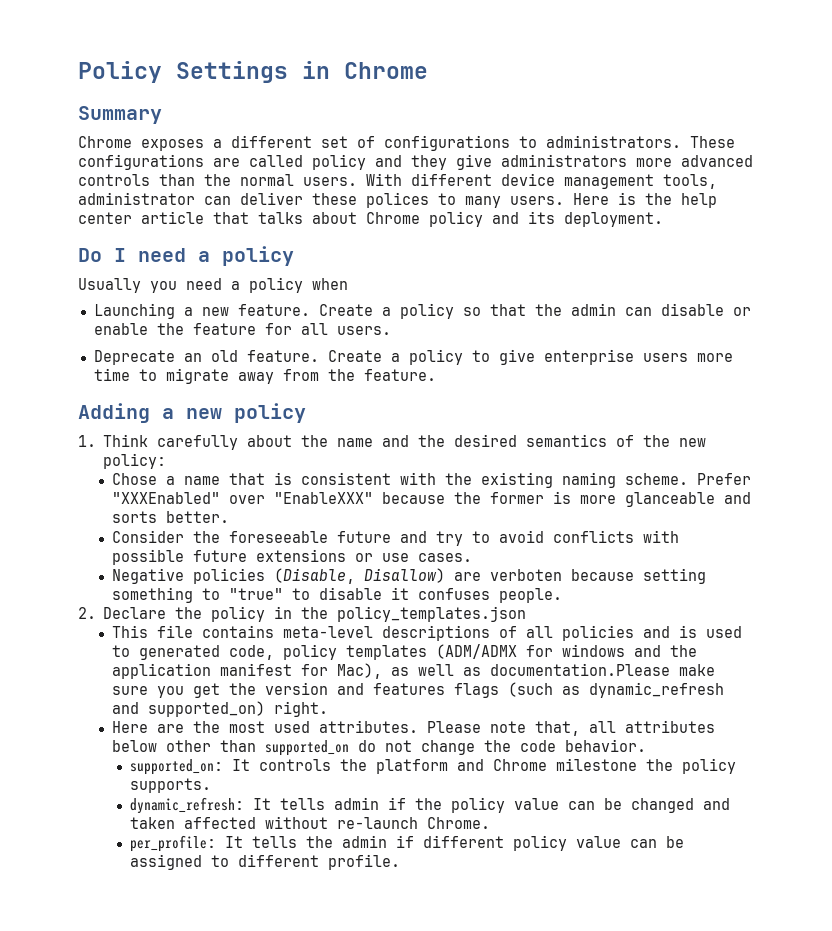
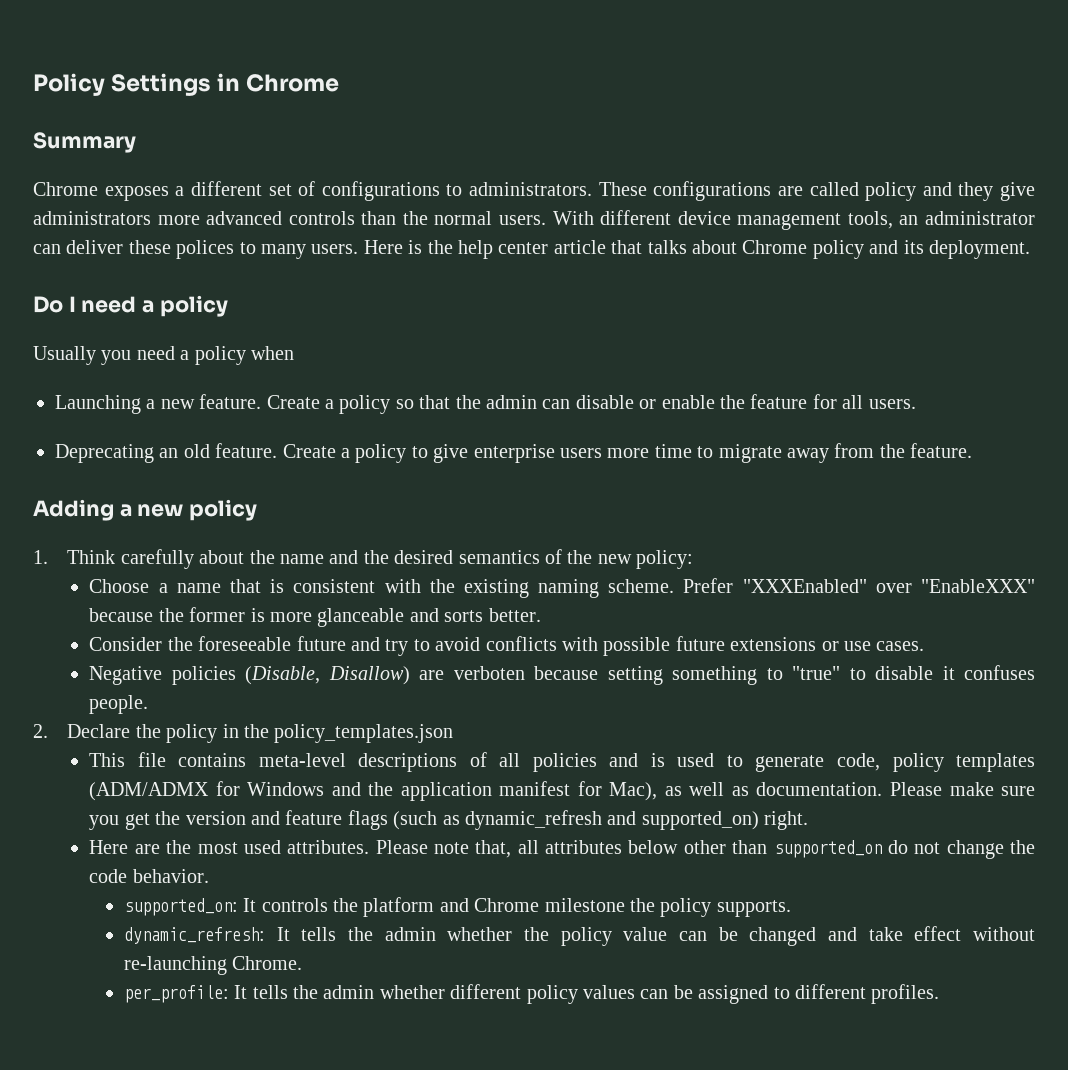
(717, 181) none -> [899,215,919,225] an
[93,350,175,365] Deprecate -> [55,444,154,463] Deprecating
[111,473,157,485] Chose -> [89,579,150,593] Choose
[138,645,220,660] generated -> [755,755,825,772] generate
[561,644,625,657] windows -> [247,782,325,796] Windows
[489,663,670,676] documentation.Please -> [756,782,942,796] documentation. Please
[372,683,445,695] features -> [285,810,343,825] feature
[334,797,407,810] admin if -> [347,927,513,941] the admin whether
[130,816,419,829] taken affected without re-launch -> [868,926,1035,941] [123,956,227,975] take effect without re-launching
[396,835,415,848] if -> [379,985,445,999] whether
[576,836,622,848] value -> [583,985,636,999] values
[328,854,401,870] profile. -> [871,984,940,1004] profiles.

